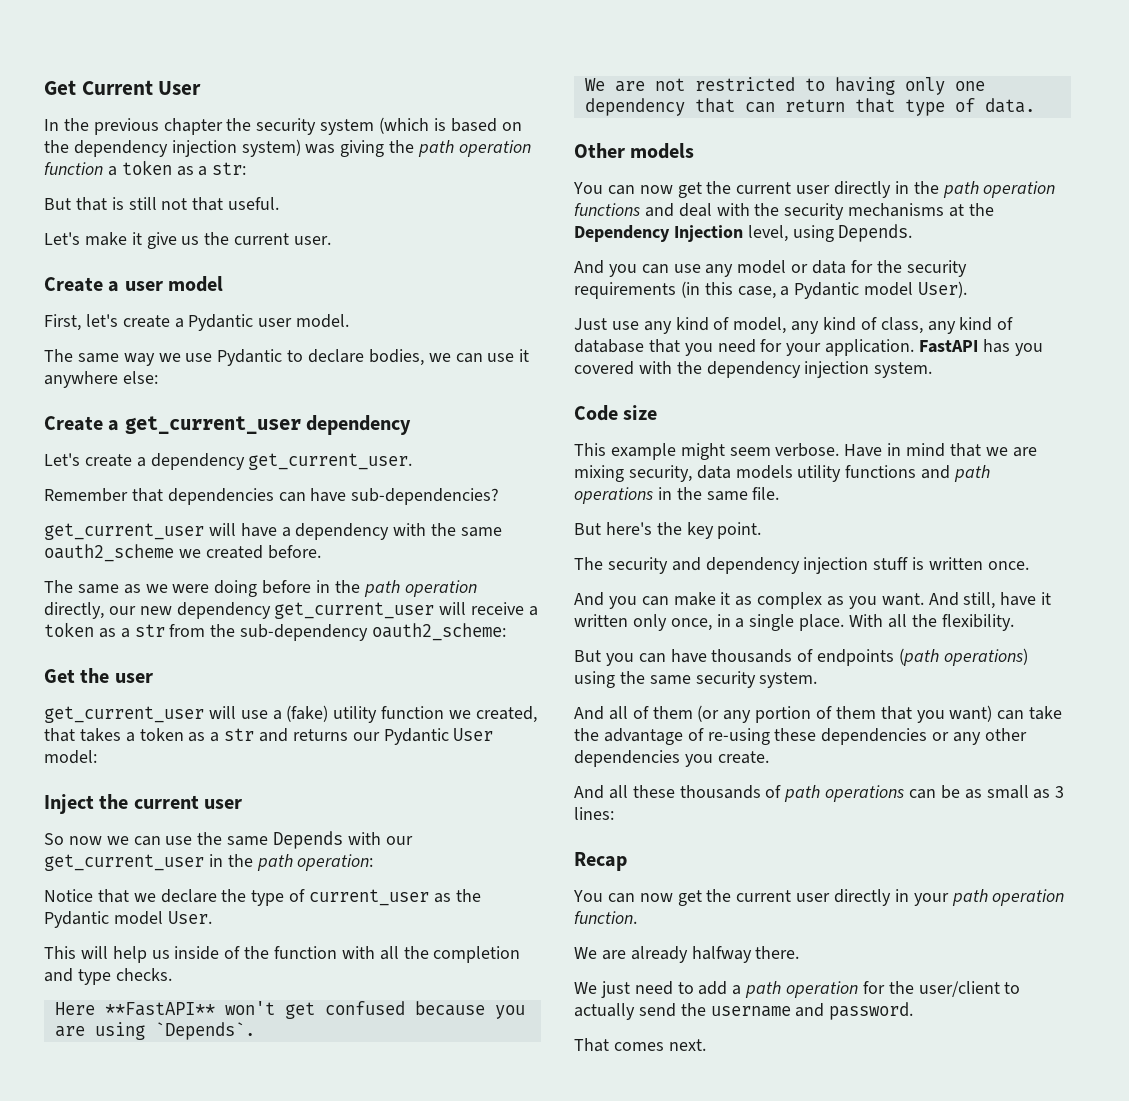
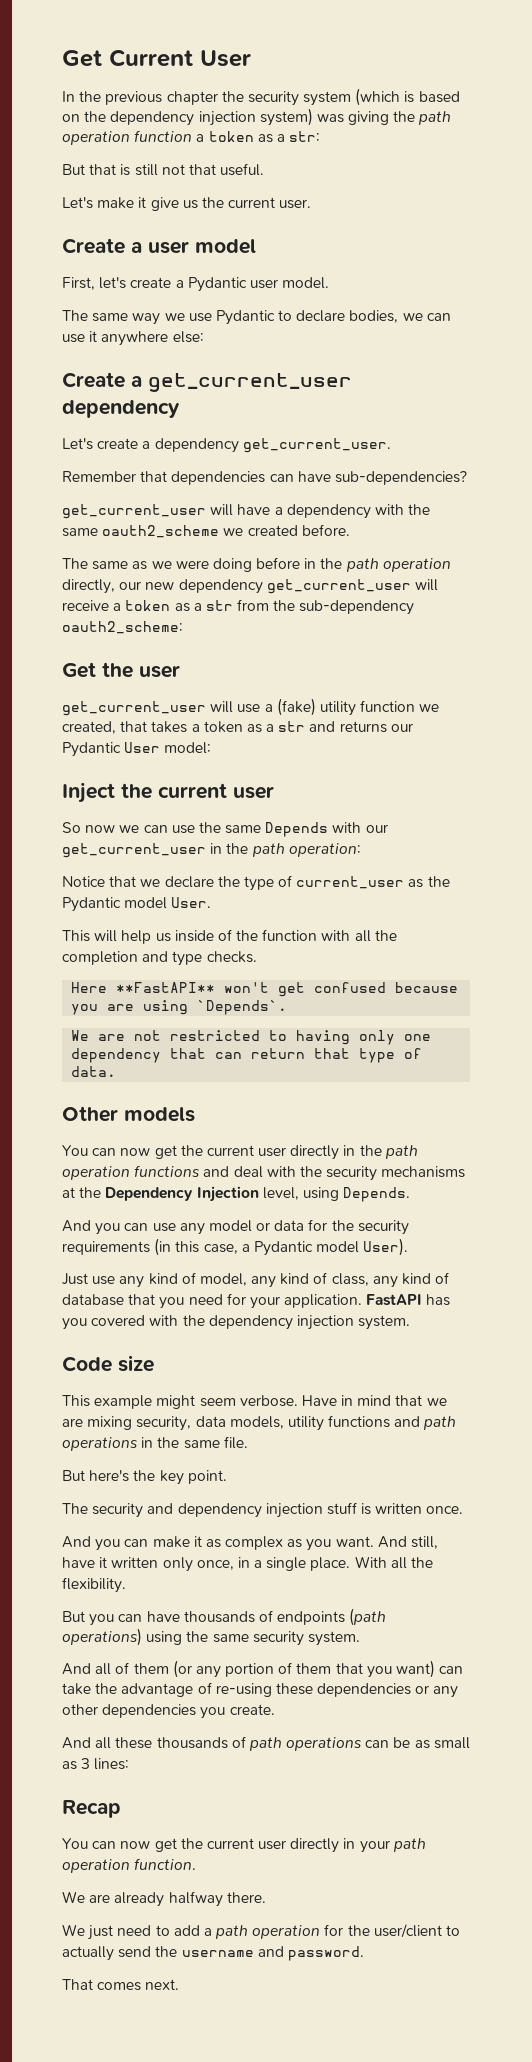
[735,465,793,479] models -> [229,1416,284,1429] models,

